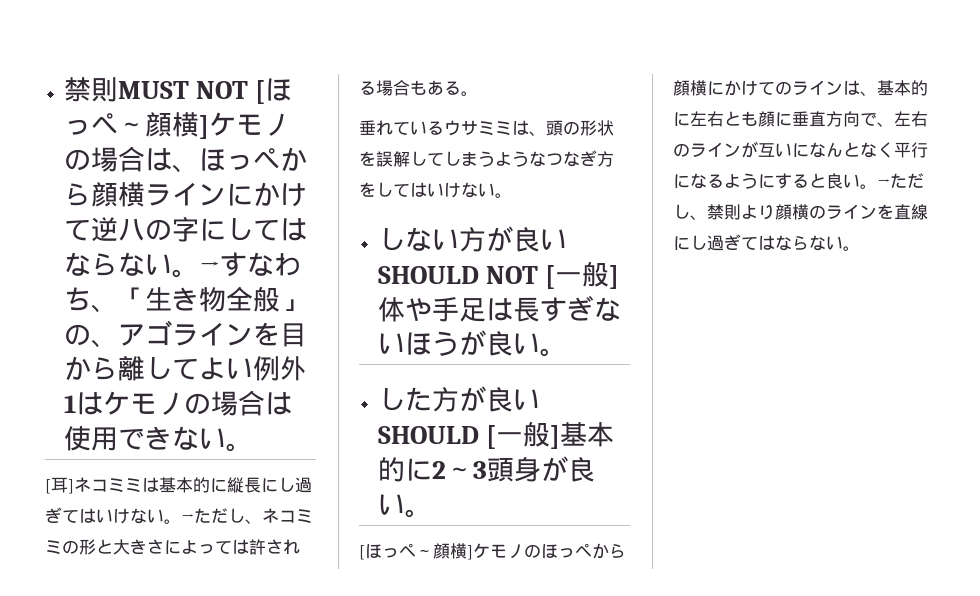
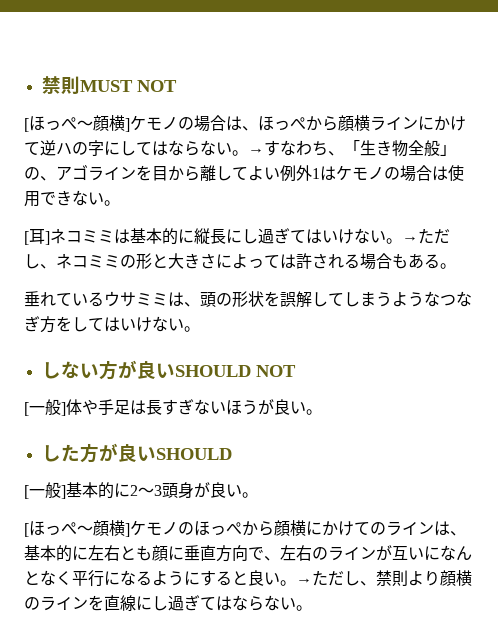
(248, 90) none -> (177, 86) //
(538, 275) none -> (296, 371) //
(479, 435) none -> (232, 454) //

